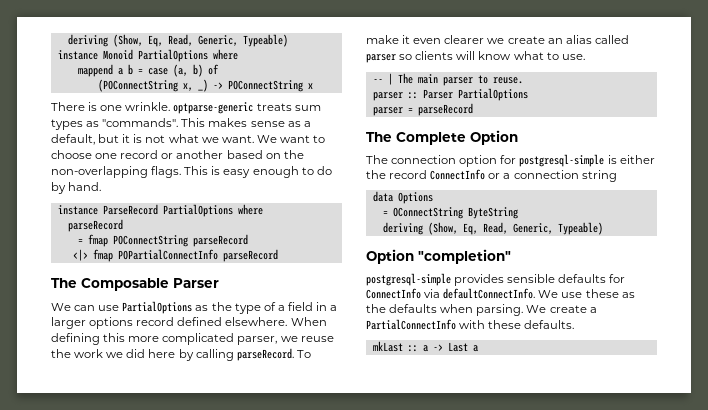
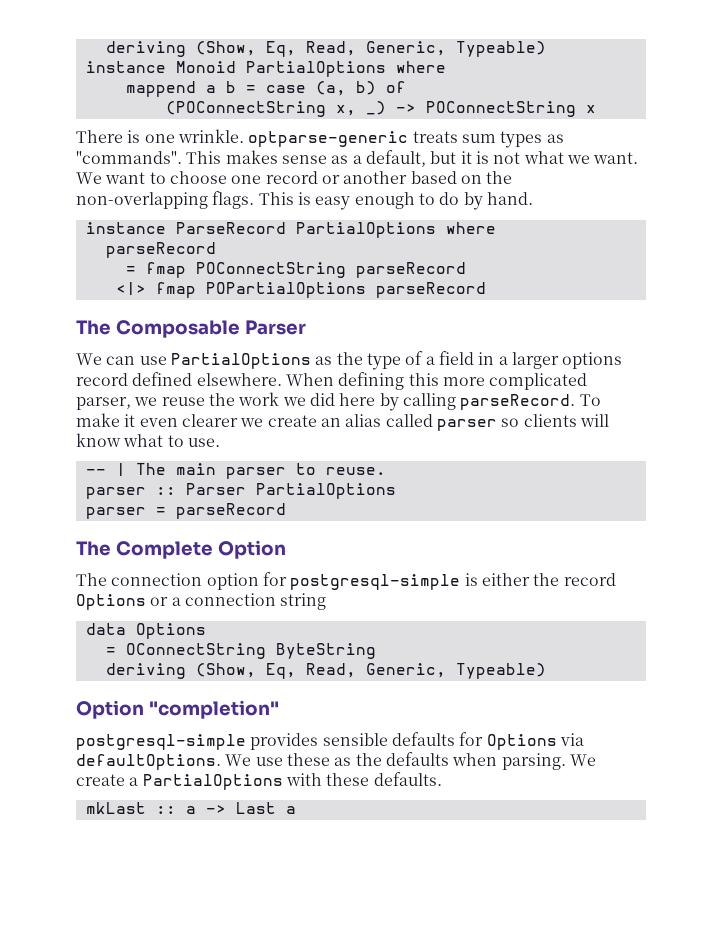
[117,249,218,260] POPartialConnectInfo -> [205,282,366,298] POPartialOptions
[430,169,486,180] ConnectInfo -> [76,594,146,610] Options
[366,288,536,299] ConnectInfo via defaultConnectInfo. -> [486,733,584,750] [76,754,221,770] Options via defaultOptions.
[366,319,456,330] PartialConnectInfo -> [142,774,283,790] PartialOptions

